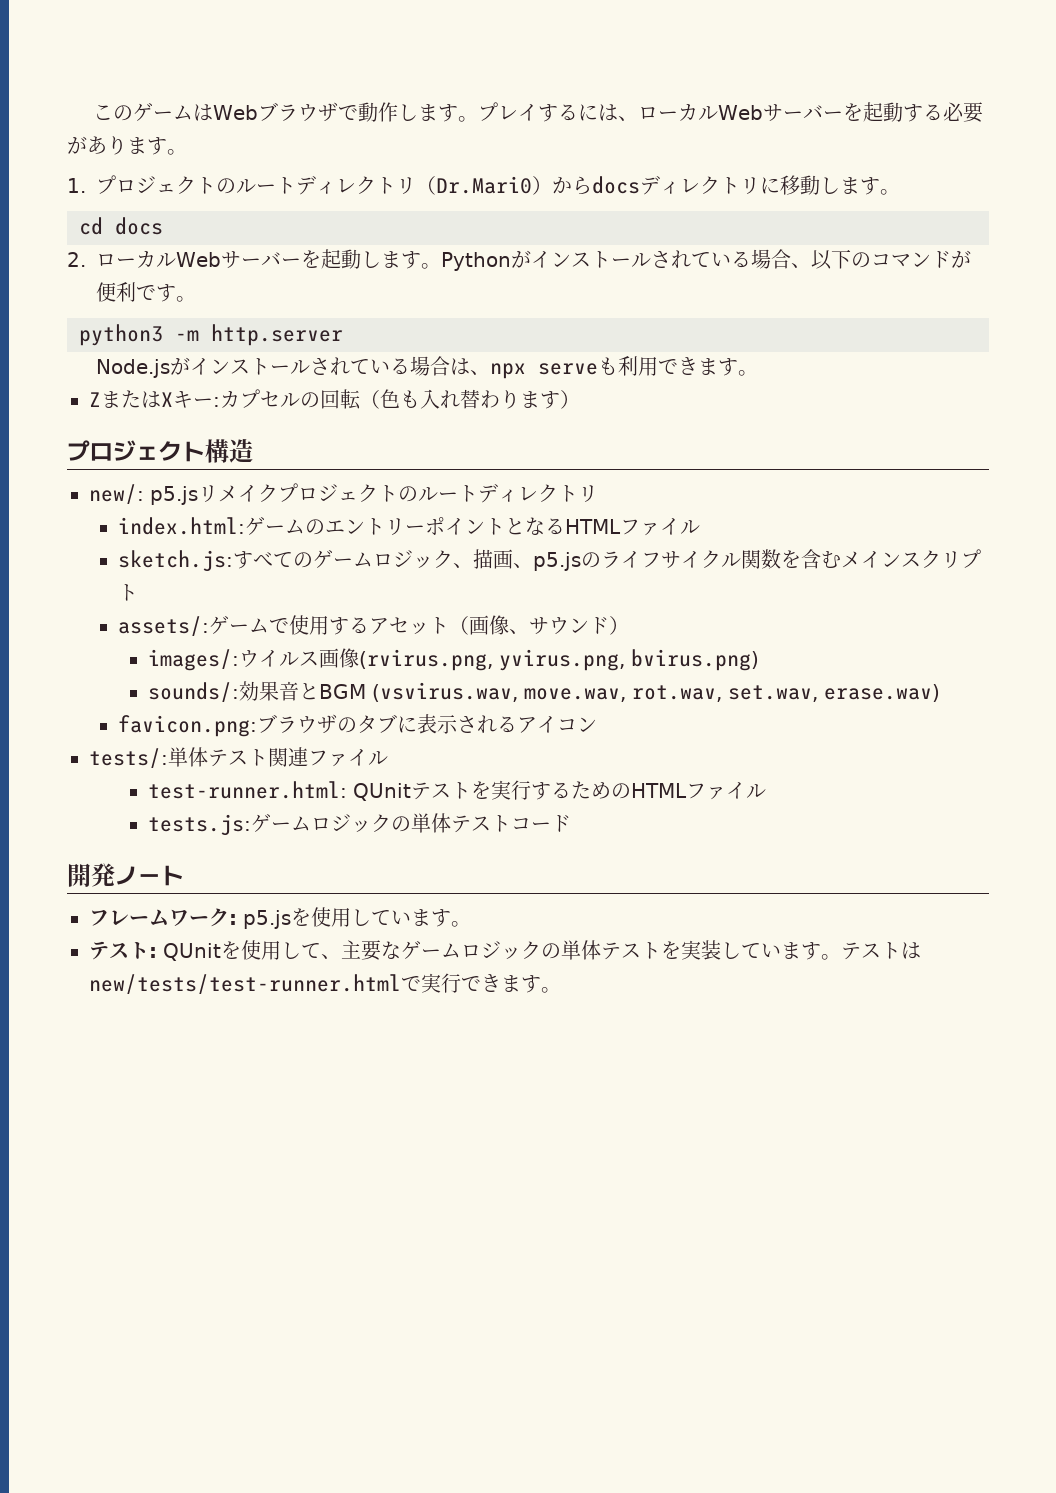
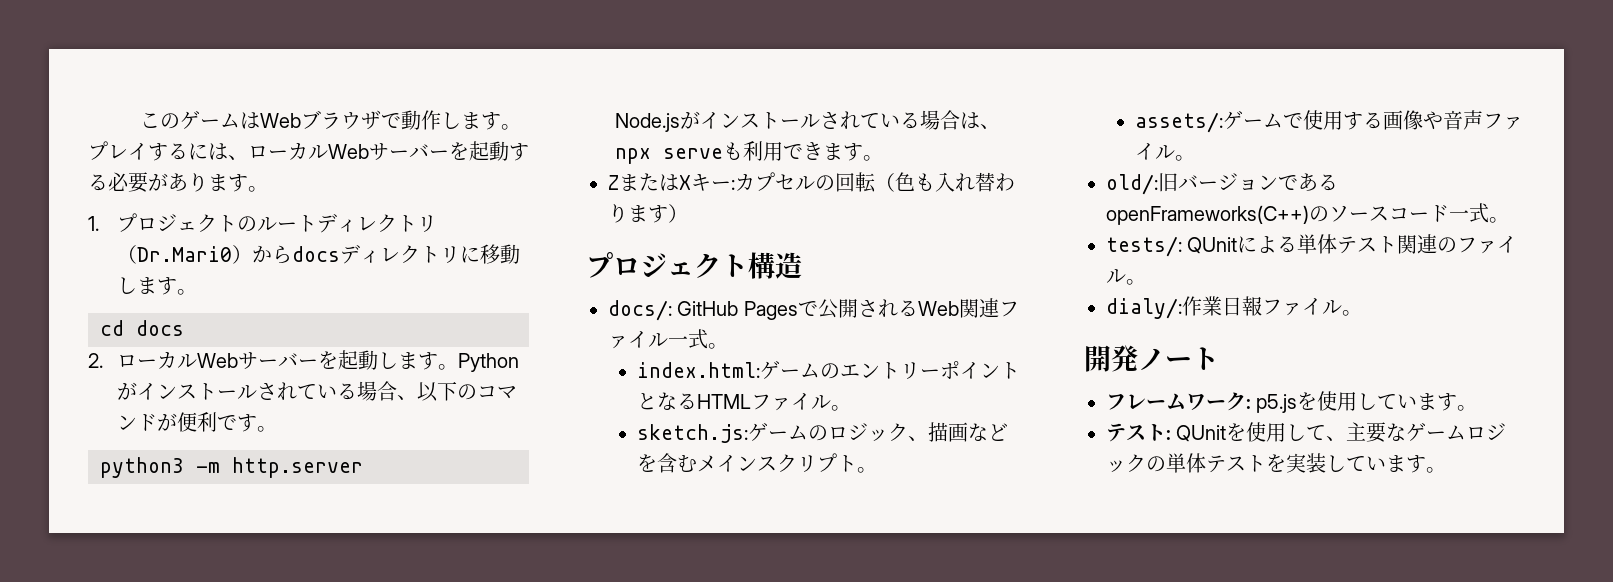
[89,483,598,505] new/: p5.jsリメイクプロジェクトのルートディレクトリ -> [608,298,1019,321] [608,329,728,349] docs/: GitHub Pagesで公開されるWeb関連ファイル一式。
(701, 527) none -> [830,405,851,411] 。
[233,549,782,571] すべてのゲームロジック、描画、p5.jsのライフサイクル関数 -> [747,422,1008,442] ゲームのロジック、描画など
(139, 592) none -> [856,467,877,473] 。
[369,615,630,635] [147,648,759,671] [147,681,940,702] [118,714,598,737] アセット（画像、サウンド） // images/:ウイルス画像(rvirus.png, yvirus.png, bvirus.png) // sounds/:効果音とBGM (vsvirus.wav, move.wav, rot.wav, set.wav, erase.wav) // favicon.png:ブラウザのタブに表示されるアイコン -> [1382,110,1523,130] [1134,143,1195,161] [1106,173,1338,195] [1106,203,1509,225] 画像や音声ファイル。 // old/:旧バージョンであるopenFrameworks(C++)のソースコード一式。
(168, 758) none -> [1187,236,1298,254] QUnitによる
[308,749,388,767] [147,780,766,801] [147,813,571,836] ファイル // test-runner.html: QUnitテストを実行するためのHTMLファイル // tests.js:ゲームロジックの単体テストコード -> [1437,236,1518,254] [1106,269,1146,285] [1106,296,1362,319] のファイル。 // dialy/:作業日報ファイル。
[841,942,921,960] [89,973,561,994] テストはnew/tests/test-runner.htmlで実行できます。 -> (1446, 470) none

